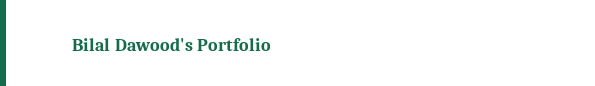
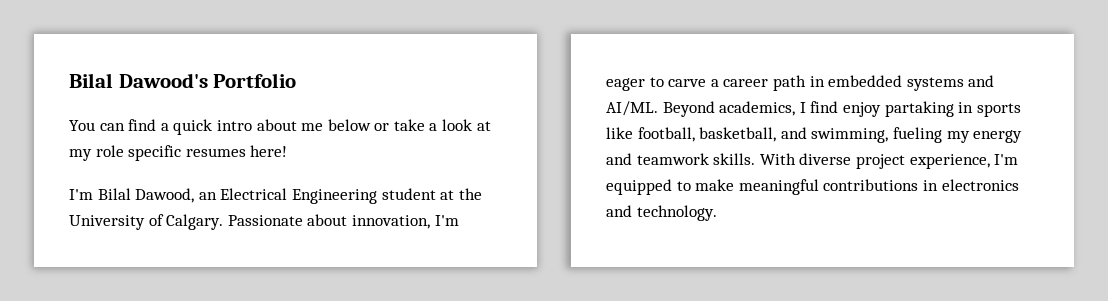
(272, 44) none -> [69,119,491,135] [69,145,288,161] [69,188,482,204] [69,214,459,230] [606,75,995,91] [606,101,1021,117] [606,127,1023,143] [606,153,1019,169] [606,179,1019,195] [606,205,717,221] // You can find a quick intro about me below or take a look at my role specific resumes here! // I'm Bilal Dawood, an Electrical Engineering student at the University of Calgary. Passionate about innovation, I'm eager to carve a career path in embedded systems and AI/ML. Beyond academics, I find enjoy partaking in sports like football, basketball, and swimming, fueling my energy and teamwork skills. With diverse project experience, I'm equipped to make meaningful contributions in electronics and technology.

